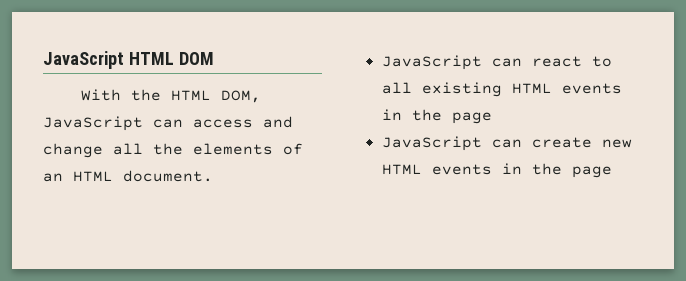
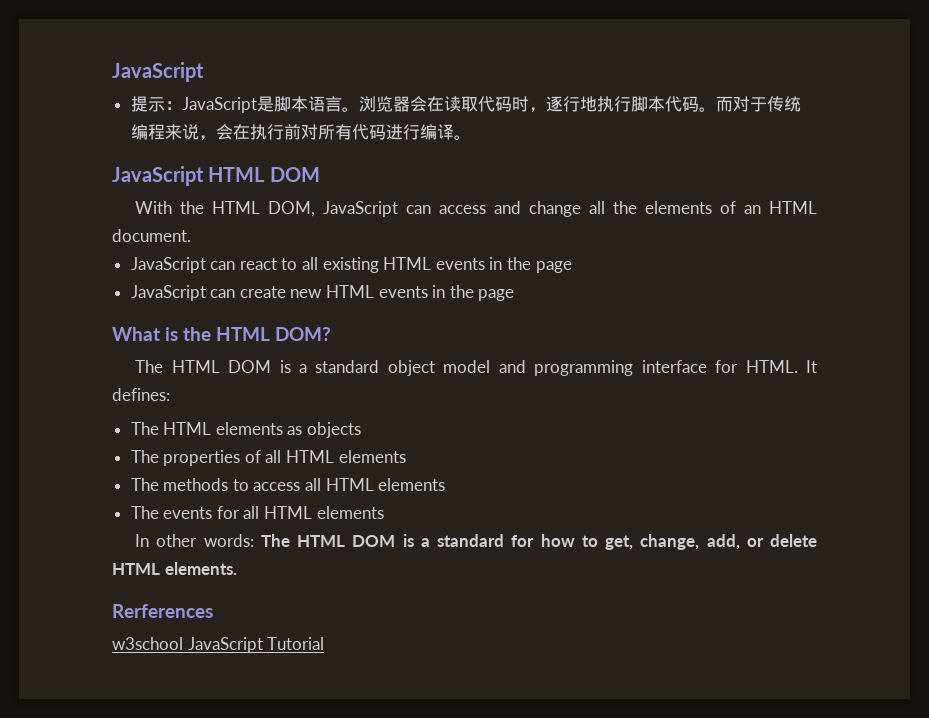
[43,51,124,69] JavaScript -> [112,62,204,82] [130,96,801,113] [130,124,471,141] [112,166,204,186] JavaScript // 提示：JavaScript是脚本语言。浏览器会在读取代码时，逐行地执行脚本代码。而对于传统编程来说，会在执行前对所有代码进行编译。 // JavaScript
(612, 172) none -> [112,327,331,341] [135,360,817,376] [112,388,170,401] [130,422,362,438] [130,450,406,466] [130,478,446,491] [130,506,384,519] [135,534,817,550] [112,562,237,575] [112,604,213,618] [112,637,325,653] // What is the HTML DOM? // The HTML DOM is a standard object model and programming interface for HTML. It defines: // The HTML elements as objects // The properties of all HTML elements // The methods to access all HTML elements // The events for all HTML elements // In other words: The HTML DOM is a standard for how to get, change, add, or delete HTML elements. // Rerferences // w3school JavaScript Tutorial

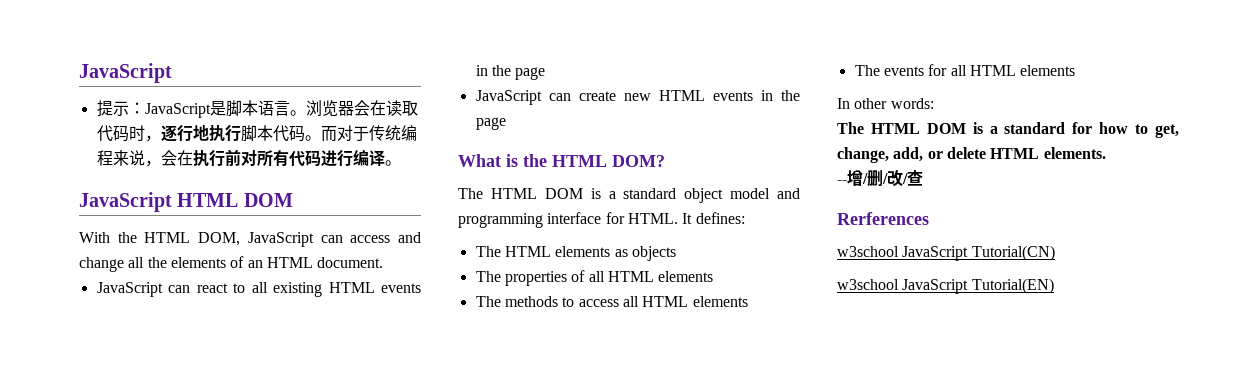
(254, 540) none -> (934, 103) //
(237, 568) none -> [837,170,923,187] // --增/删/改/查
[267,637,325,650] Tutorial -> [971,245,1055,261] [837,278,1054,294] Tutorial(CN) // w3school JavaScript Tutorial(EN)

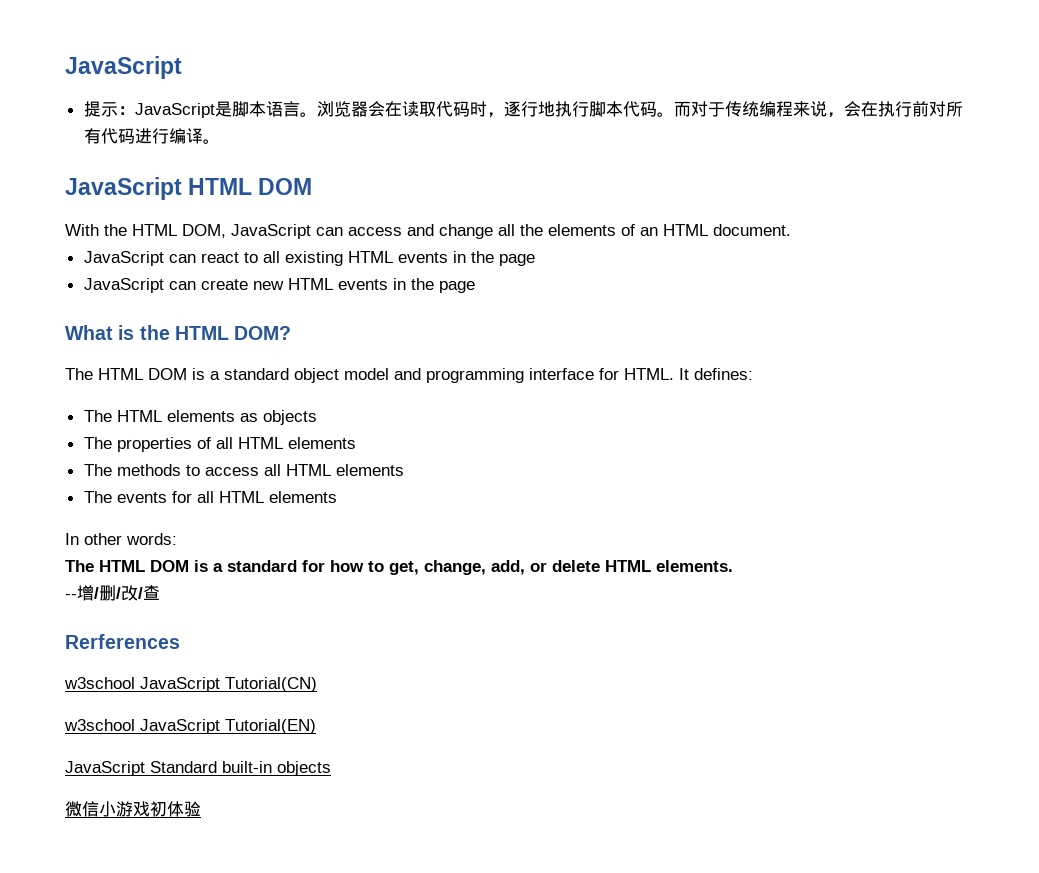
(1054, 286) none -> [65,761,331,776] [65,801,201,817] // JavaScript Standard built-in objects // 微信小游戏初体验

